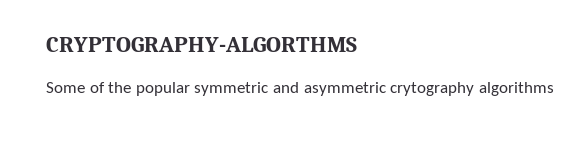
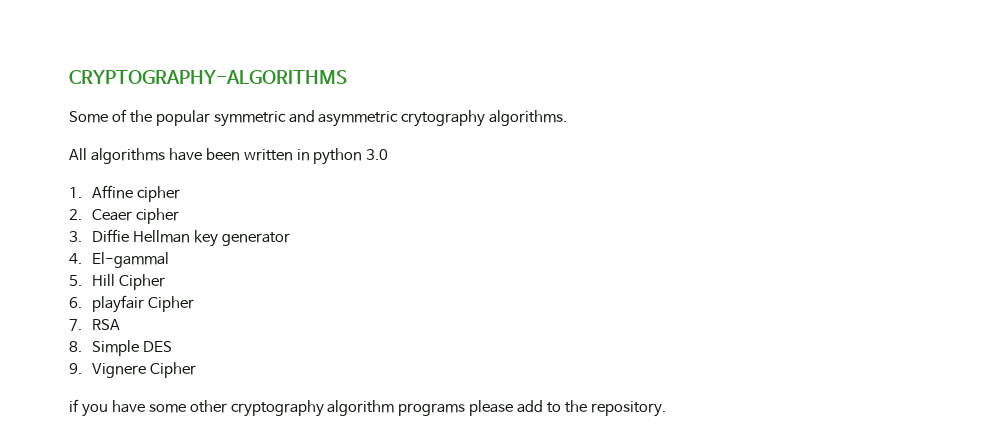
[46,37,357,52] CRYPTOGRAPHY-ALGORTHMS -> [69,70,347,84] CRYPTOGRAPHY-ALGORITHMS
[478,82,554,96] algorithms -> [489,110,568,126] [69,148,389,165] [69,185,181,202] [69,208,180,224] [69,229,291,247] [69,252,170,268] [69,274,166,290] [69,295,195,313] [69,319,121,331] [69,340,173,356] [69,362,197,378] [69,399,666,417] algorithms. // All algorithms have been written in python 3.0 // 1. Affine cipher // 2. Ceaer cipher // 3. Diffie Hellman key generator // 4. El-gammal // 5. Hill Cipher // 6. playfair Cipher // 7. RSA // 8. Simple DES // 9. Vignere Cipher // if you have some other cryptography algorithm programs please add to the repository.

